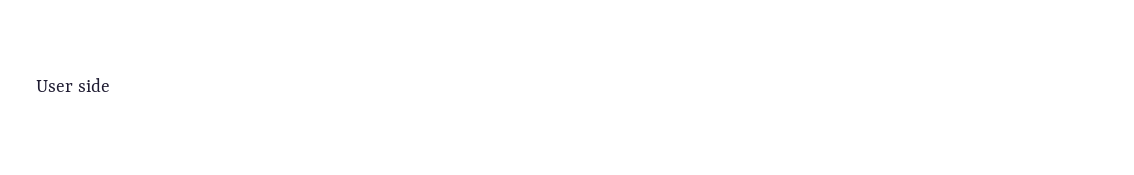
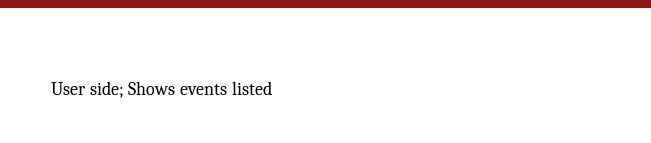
[78,78,111,92] side -> [89,81,272,98] side; Shows events listed

